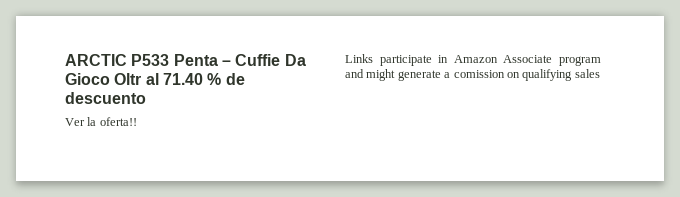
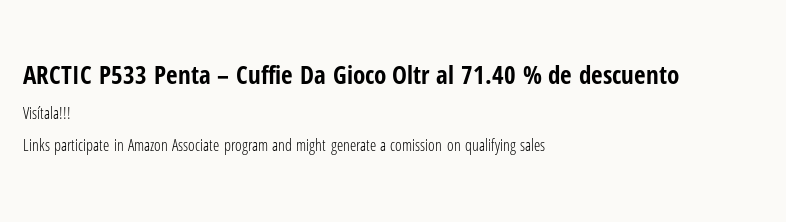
[65,117,137,126] Ver la oferta!! -> [23,106,71,119] Visítala!!!

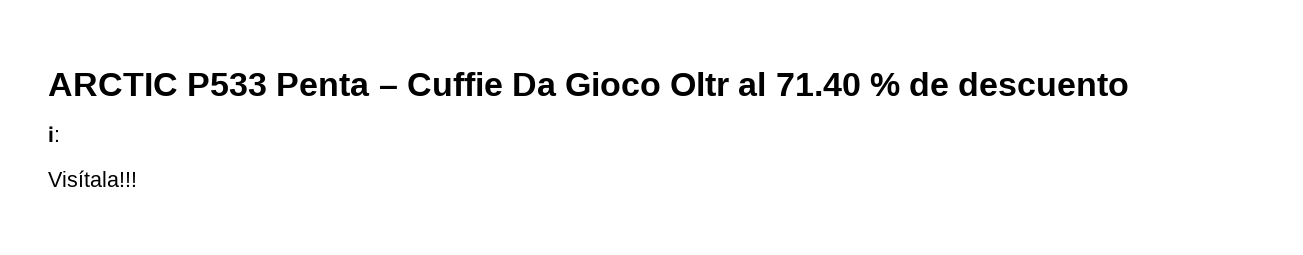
(679, 74) none -> [48,126,60,142] // ℹ:
[23,138,546,155] // Links participate in Amazon Associate program and might generate a comission on qualifying sales -> (137, 178) none

